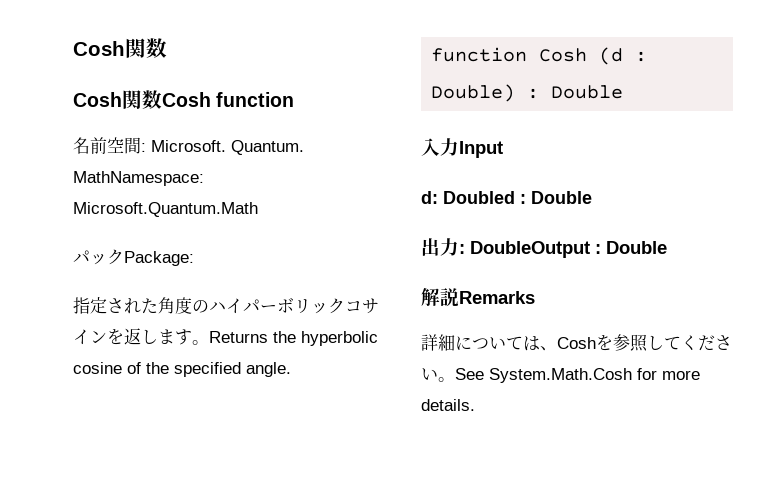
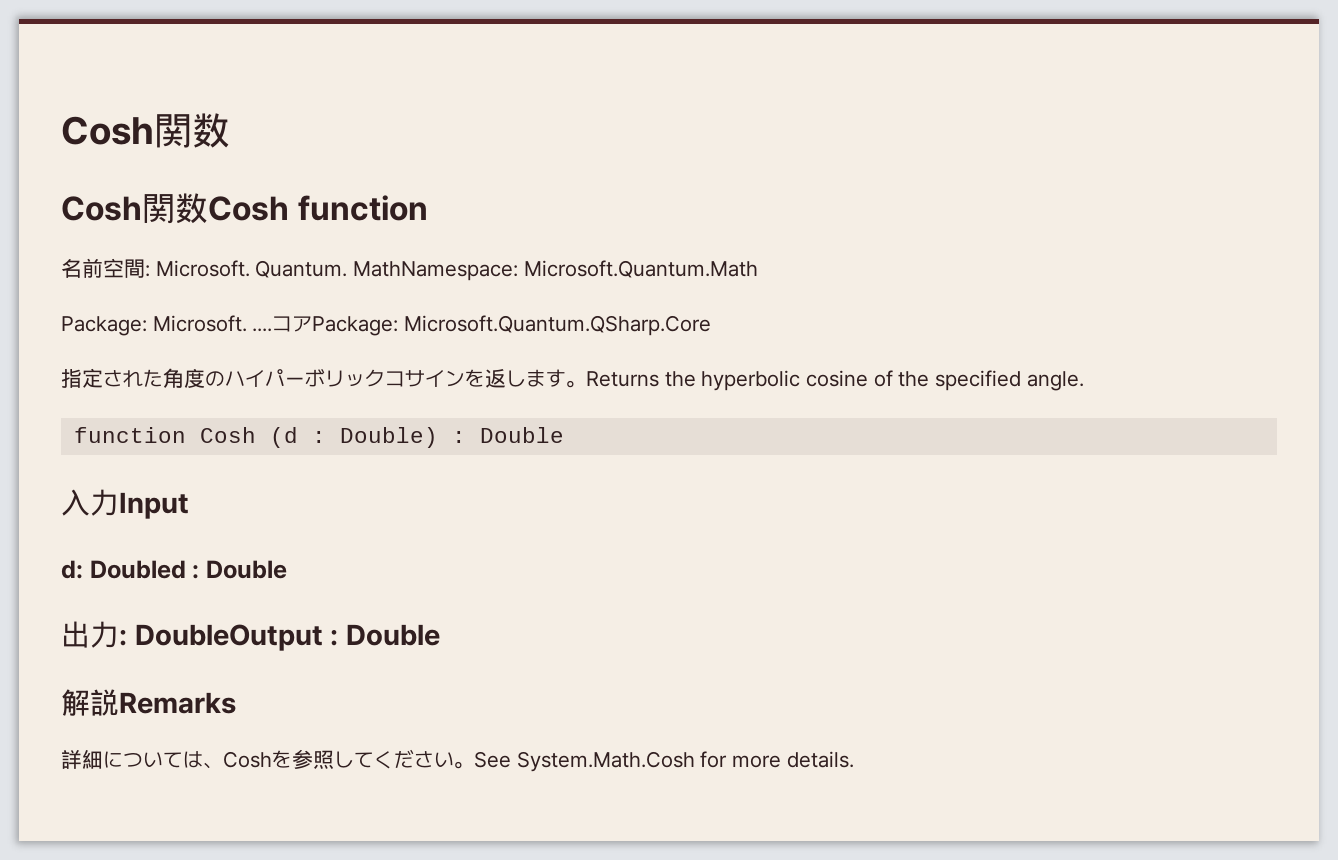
[73,249,194,266] パックPackage: -> [61,315,712,336] Package: Microsoft. ....コアPackage: Microsoft.Quantum.QSharp.Core

